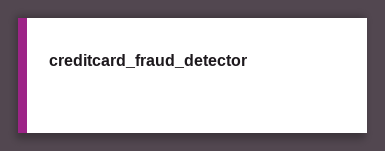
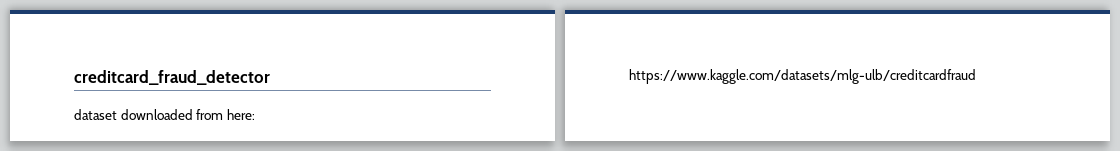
(247, 61) none -> [74,109,255,120] [629,69,976,84] // dataset downloaded from here: https://www.kaggle.com/datasets/mlg-ulb/creditcardfraud

